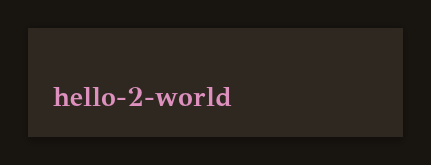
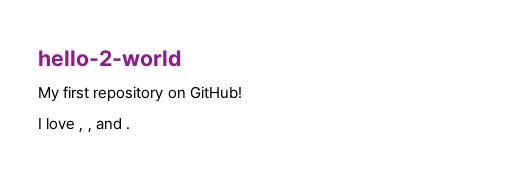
(232, 97) none -> [38,86,242,102] [38,118,130,133] // My first repository on GitHub! // I love , , and .

